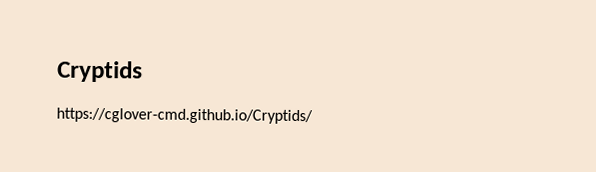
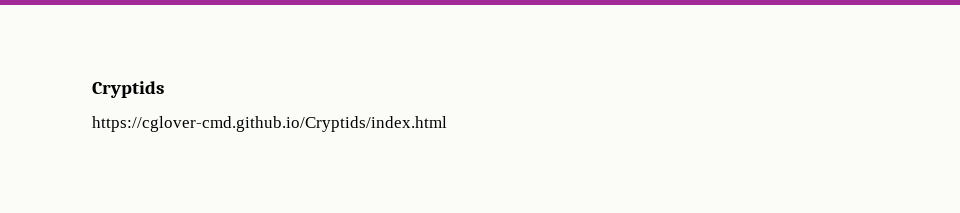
[56,107,313,125] https://cglover-cmd.github.io/Cryptids/ -> [92,116,447,132] https://cglover-cmd.github.io/Cryptids/index.html

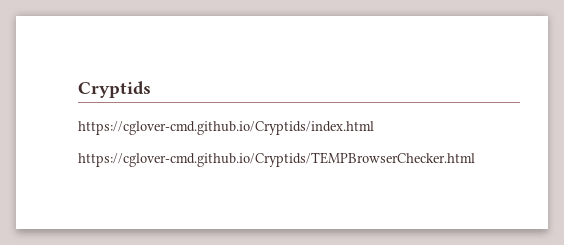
(447, 124) none -> [78,152,475,167] // https://cglover-cmd.github.io/Cryptids/TEMPBrowserChecker.html

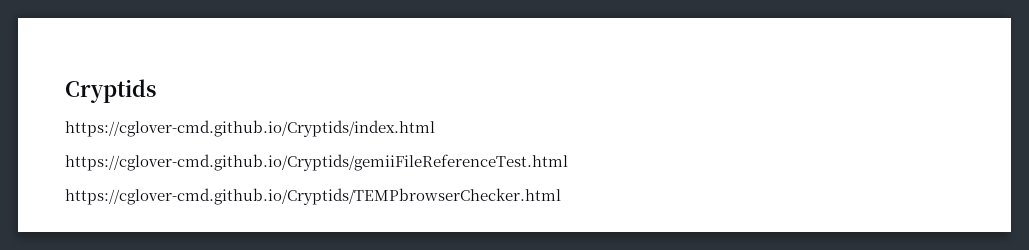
[78,152,475,167] https://cglover-cmd.github.io/Cryptids/TEMPBrowserChecker.html -> [65,154,568,171] [65,188,561,205] https://cglover-cmd.github.io/Cryptids/gemiiFileReferenceTest.html // https://cglover-cmd.github.io/Cryptids/TEMPbrowserChecker.html

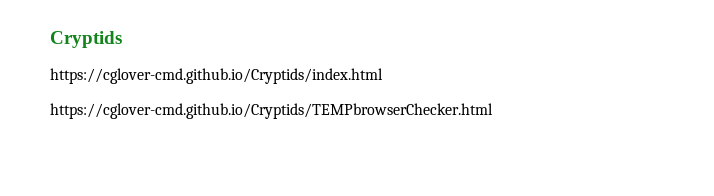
[65,154,568,171] // https://cglover-cmd.github.io/Cryptids/gemiiFileReferenceTest.html -> (383, 76) none

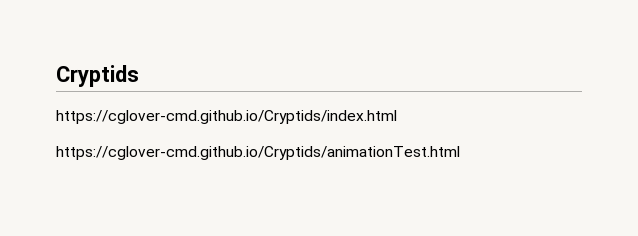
[50,103,493,119] https://cglover-cmd.github.io/Cryptids/TEMPbrowserChecker.html -> [56,146,460,160] https://cglover-cmd.github.io/Cryptids/animationTest.html

